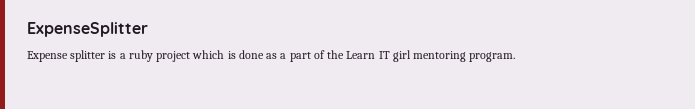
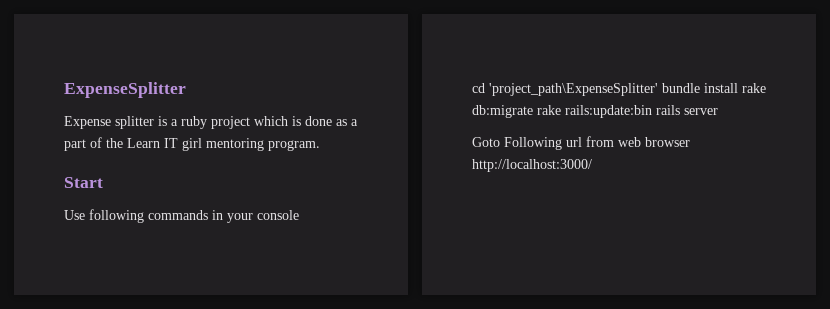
(516, 57) none -> [64,177,103,188] [64,209,299,223] [472,83,766,96] [472,105,718,118] [472,136,690,150] [472,159,592,172] // Start // Use following commands in your console // cd 'project_path\ExpenseSplitter' bundle install rake db:migrate rake rails:update:bin rails server // Goto Following url from web browser http://localhost:3000/

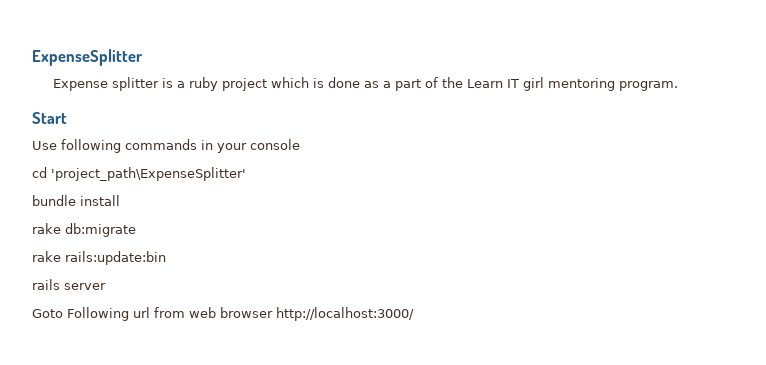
(658, 89) none -> (246, 174) //
(738, 88) none -> (120, 200) //
(533, 111) none -> (136, 230) //
(652, 111) none -> (166, 258) //

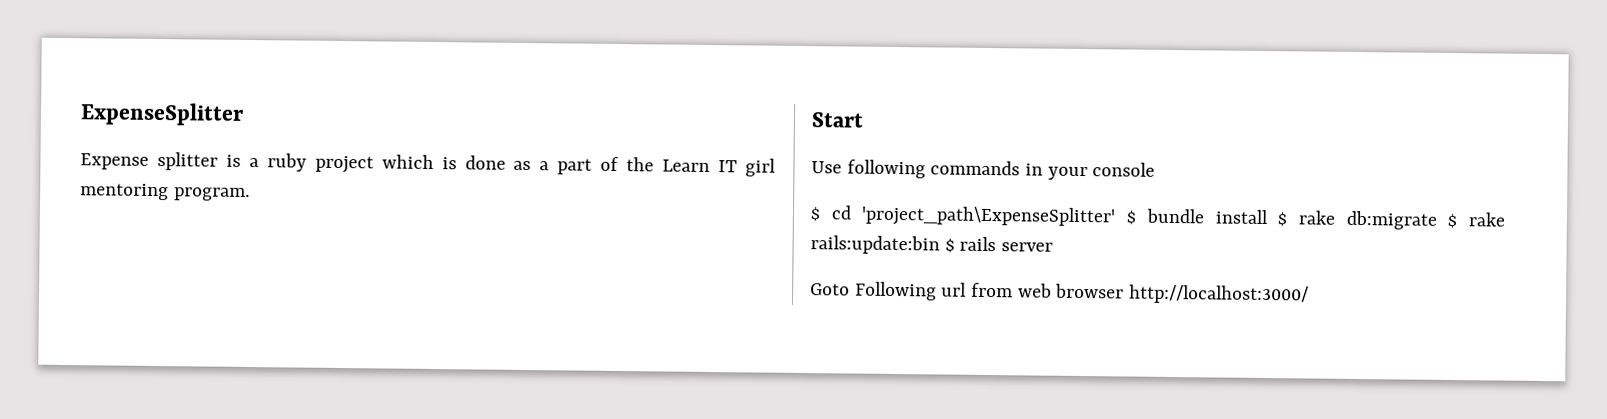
(300, 144) none -> [810,207,821,222] $
(246, 174) // -> [1126,210,1138,225] $
(120, 200) // -> [1277,212,1288,227] $
(136, 230) // -> [1447,213,1458,229] $
(166, 258) // -> [944,238,955,253] $

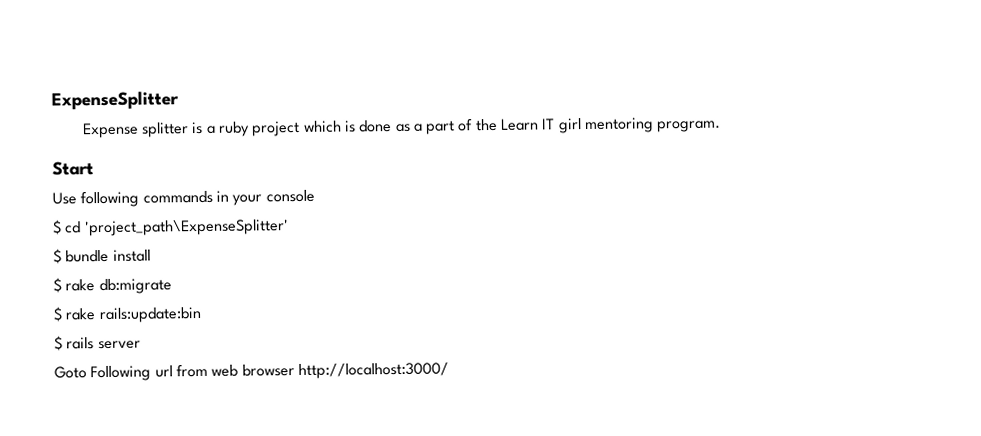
(1117, 216) none -> (289, 228) //
(1269, 217) none -> (151, 255) //
(1438, 220) none -> (172, 286) //
(940, 245) none -> (202, 315) //

